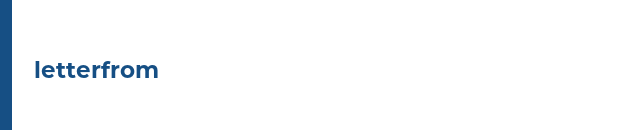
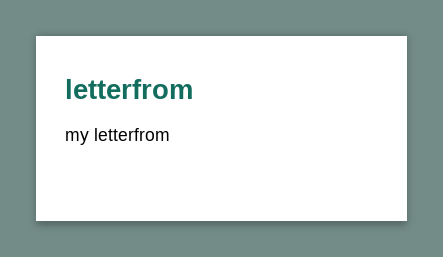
[34,61,159,78] letterfrom -> [65,79,193,99] [65,128,170,145] letterfrom // my letterfrom

